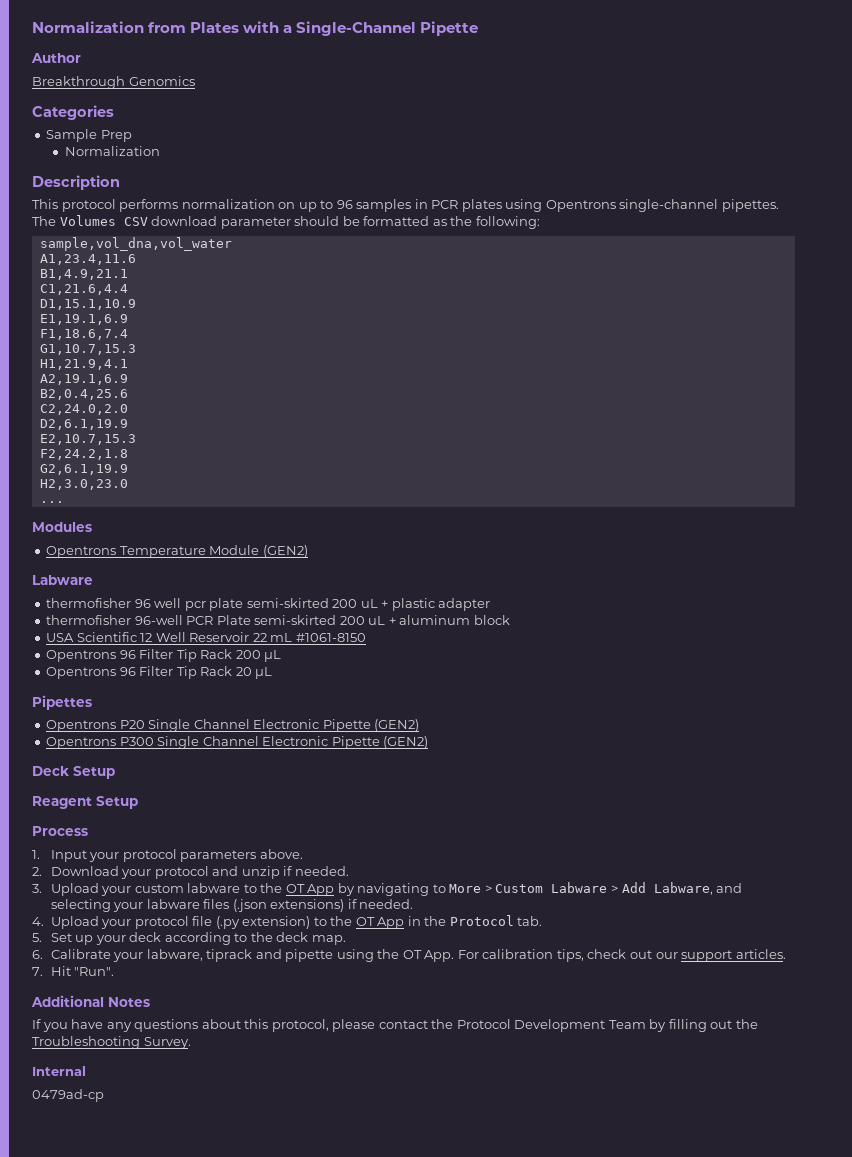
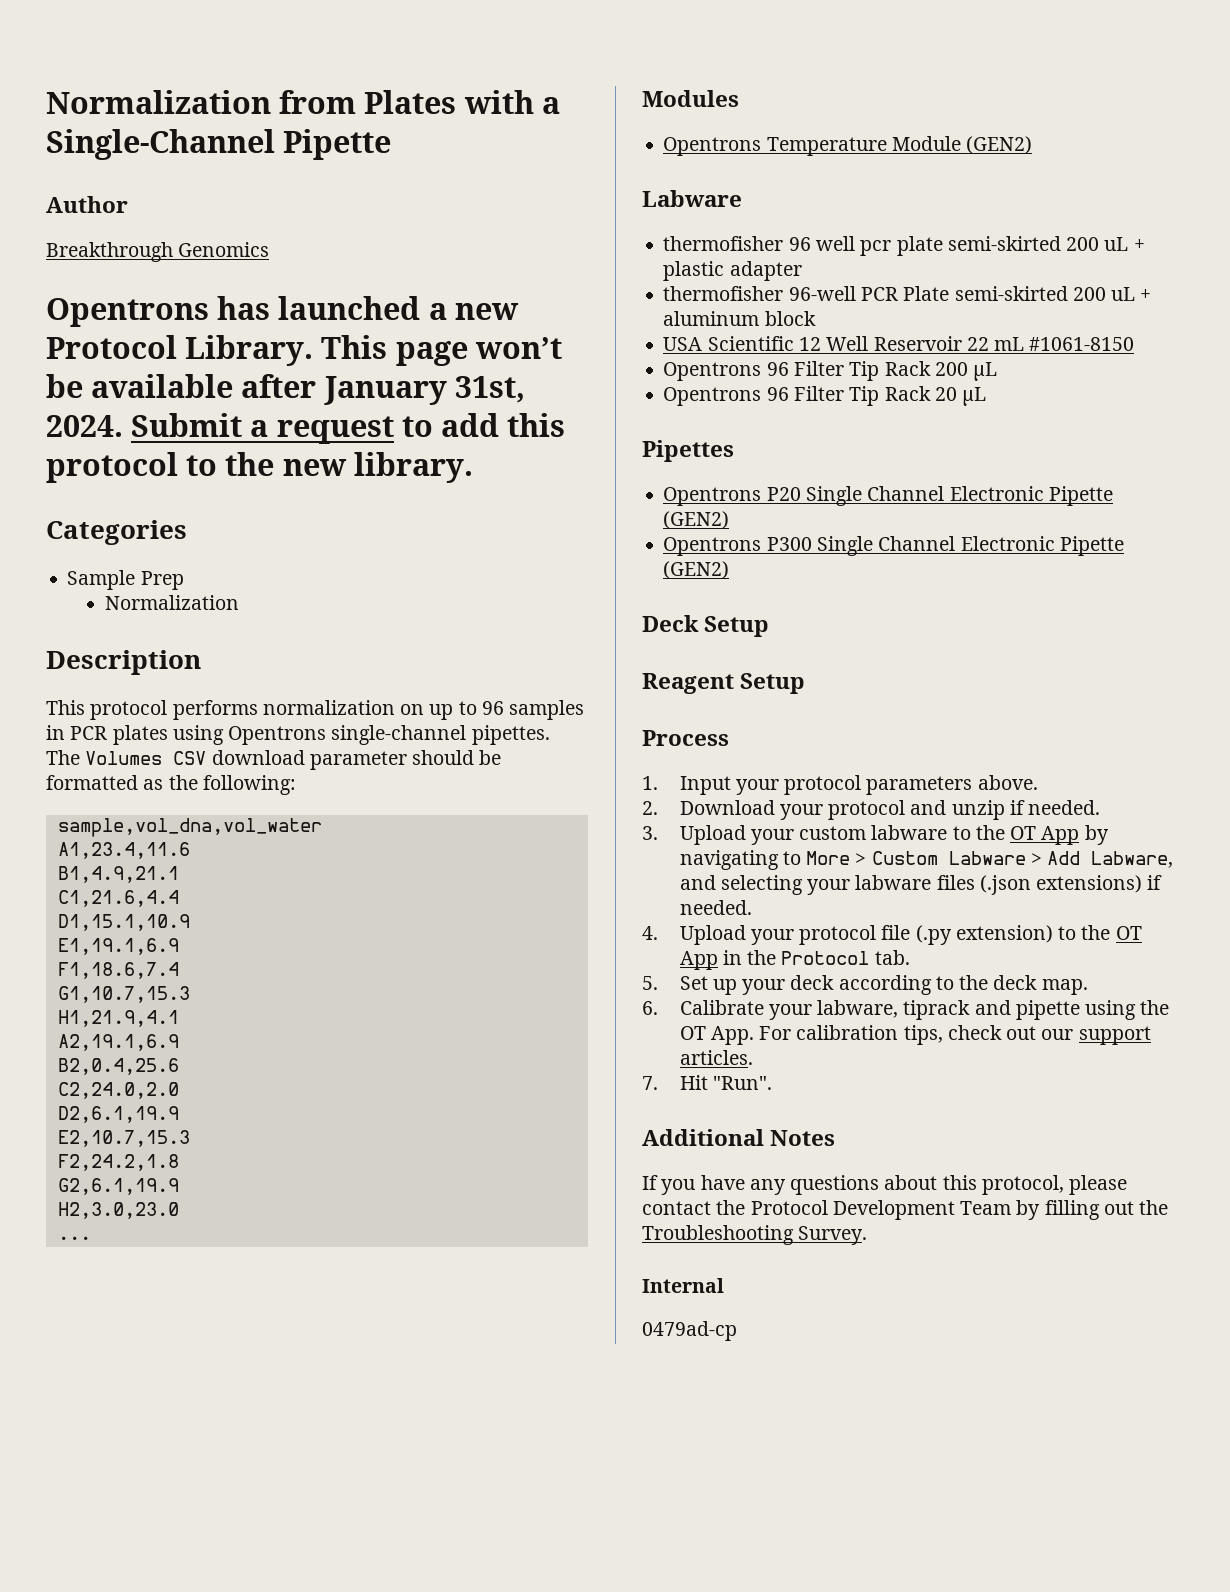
(195, 81) none -> [46,296,519,327] [46,335,562,366] [46,374,525,405] [46,413,566,444] [46,452,473,483] // Opentrons has launched a new Protocol Library. This page won’t be available after January 31st, 2024. Submit a request to add this protocol to the new library.

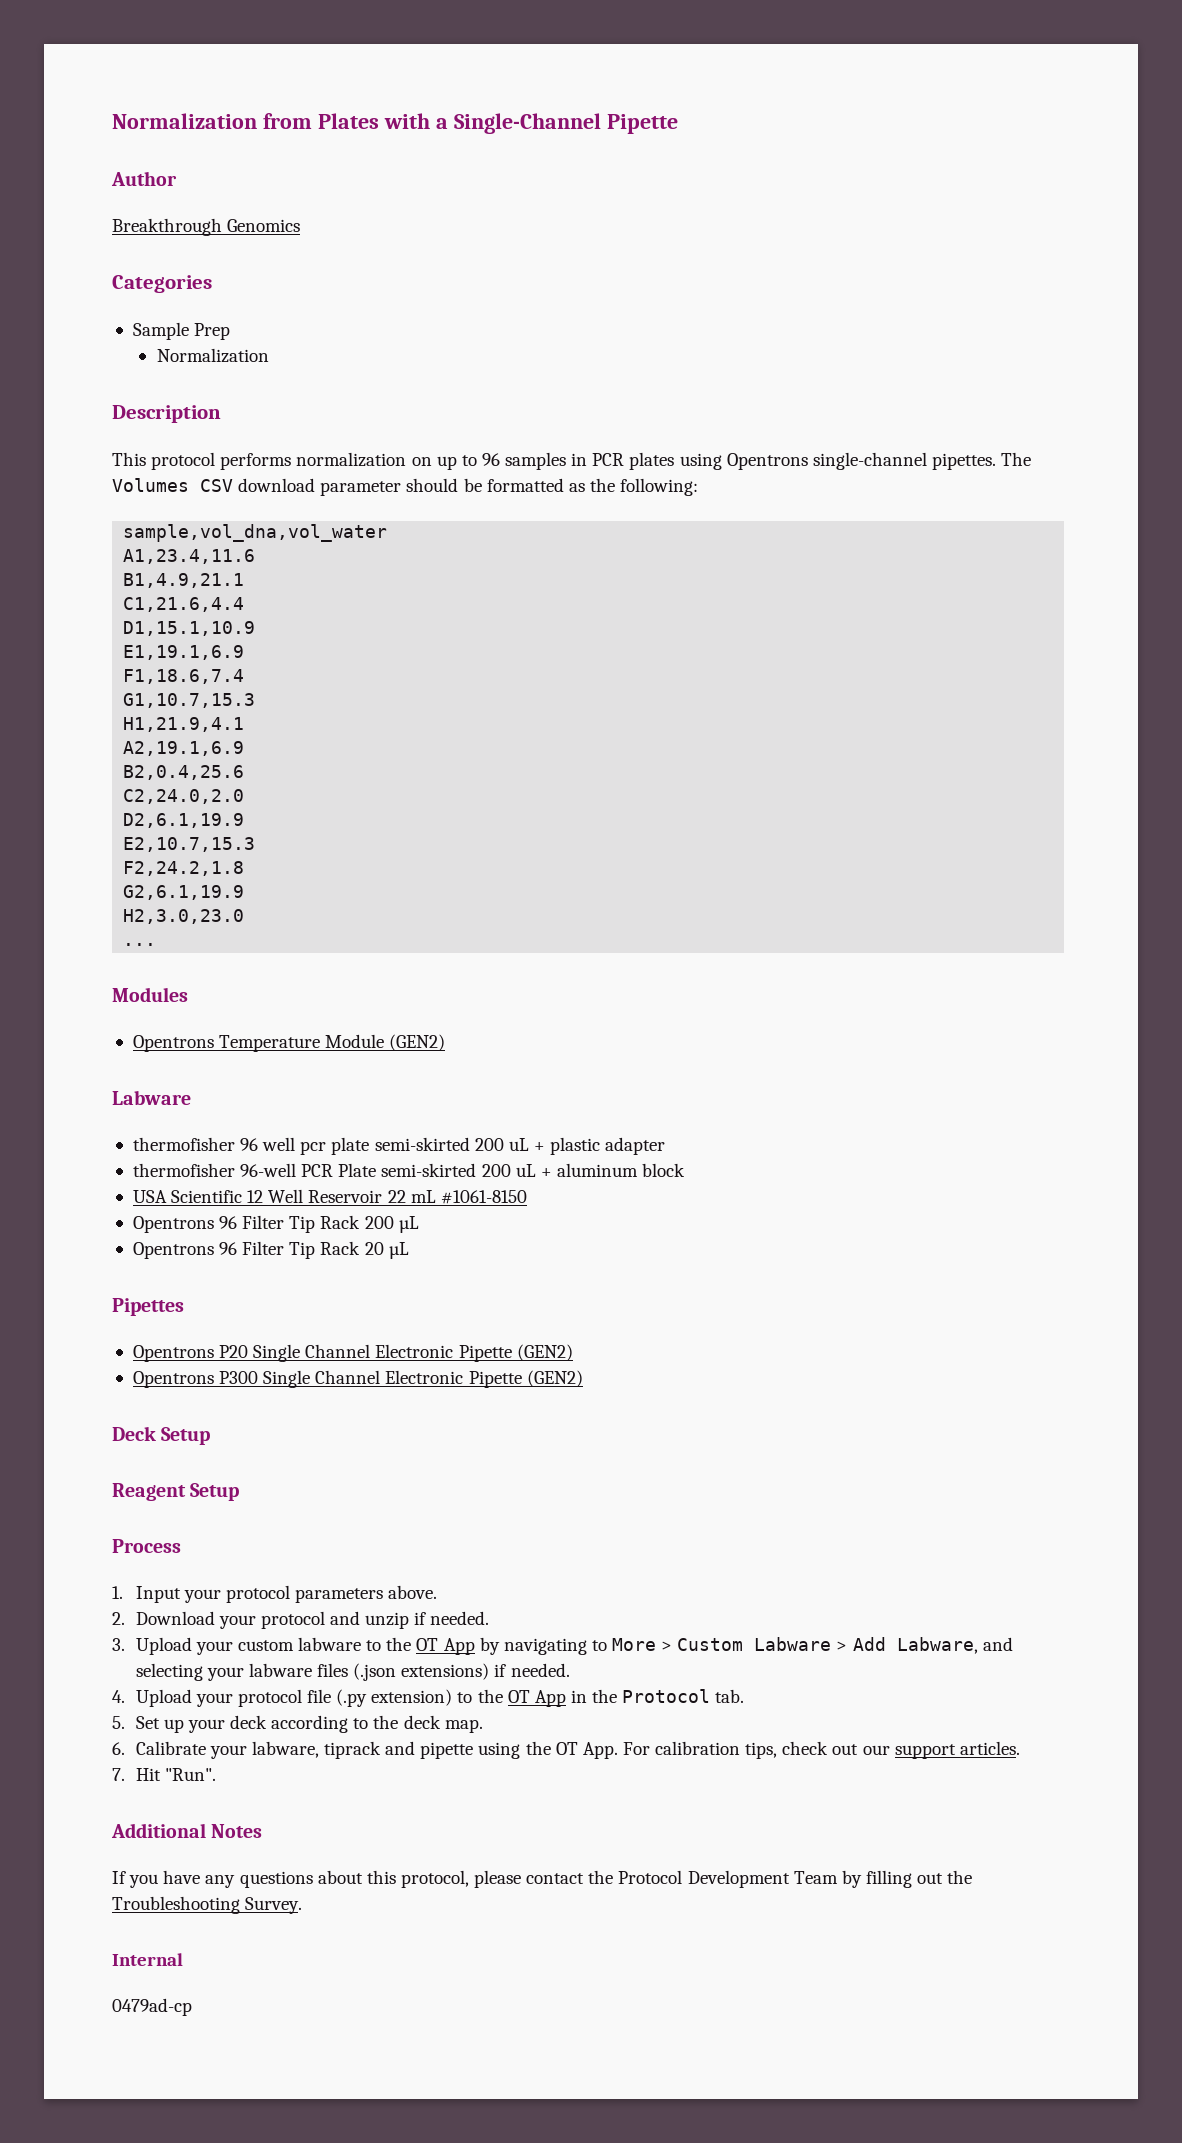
[46,296,519,327] [46,335,562,366] [46,374,525,405] [46,413,566,444] [46,452,473,483] // Opentrons has launched a new Protocol Library. This page won’t be available after January 31st, 2024. Submit a request to add this protocol to the new library. -> (301, 225) none

